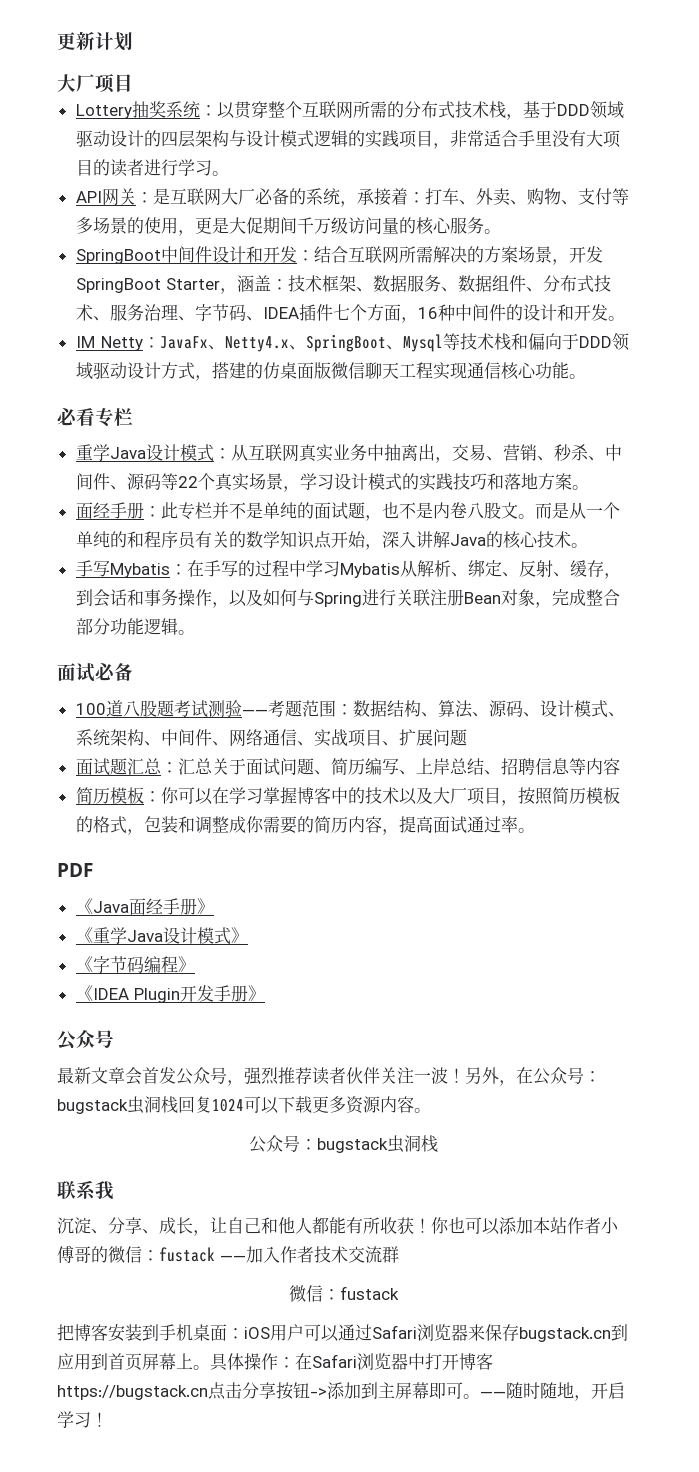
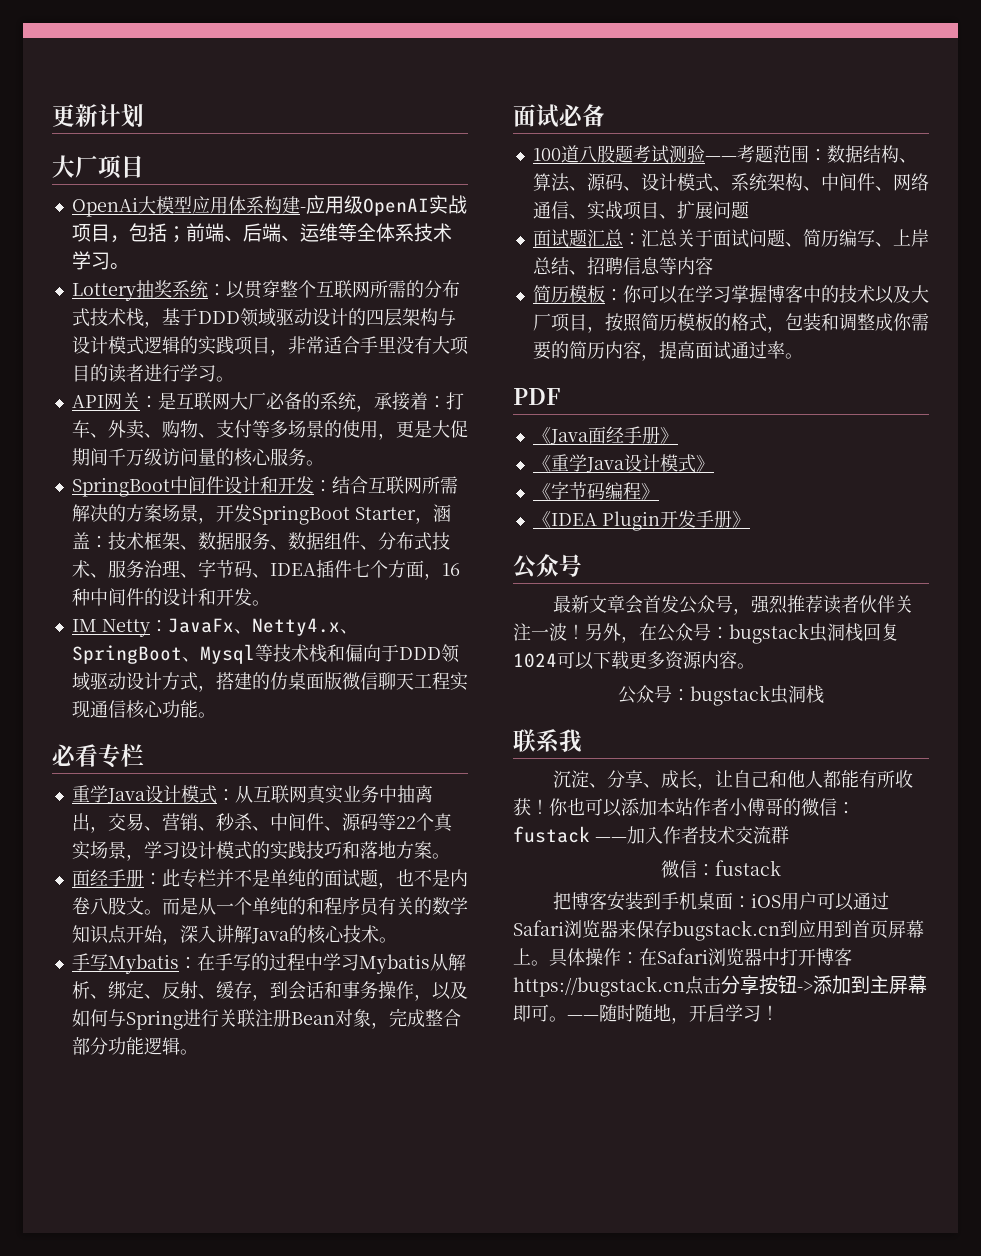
(133, 83) none -> [71,195,467,217] [71,223,452,243] [71,251,129,270] // OpenAi大模型应用体系构建-应用级OpenAI实战项目，包括；前端、后端、运维等全体系技术学习。

